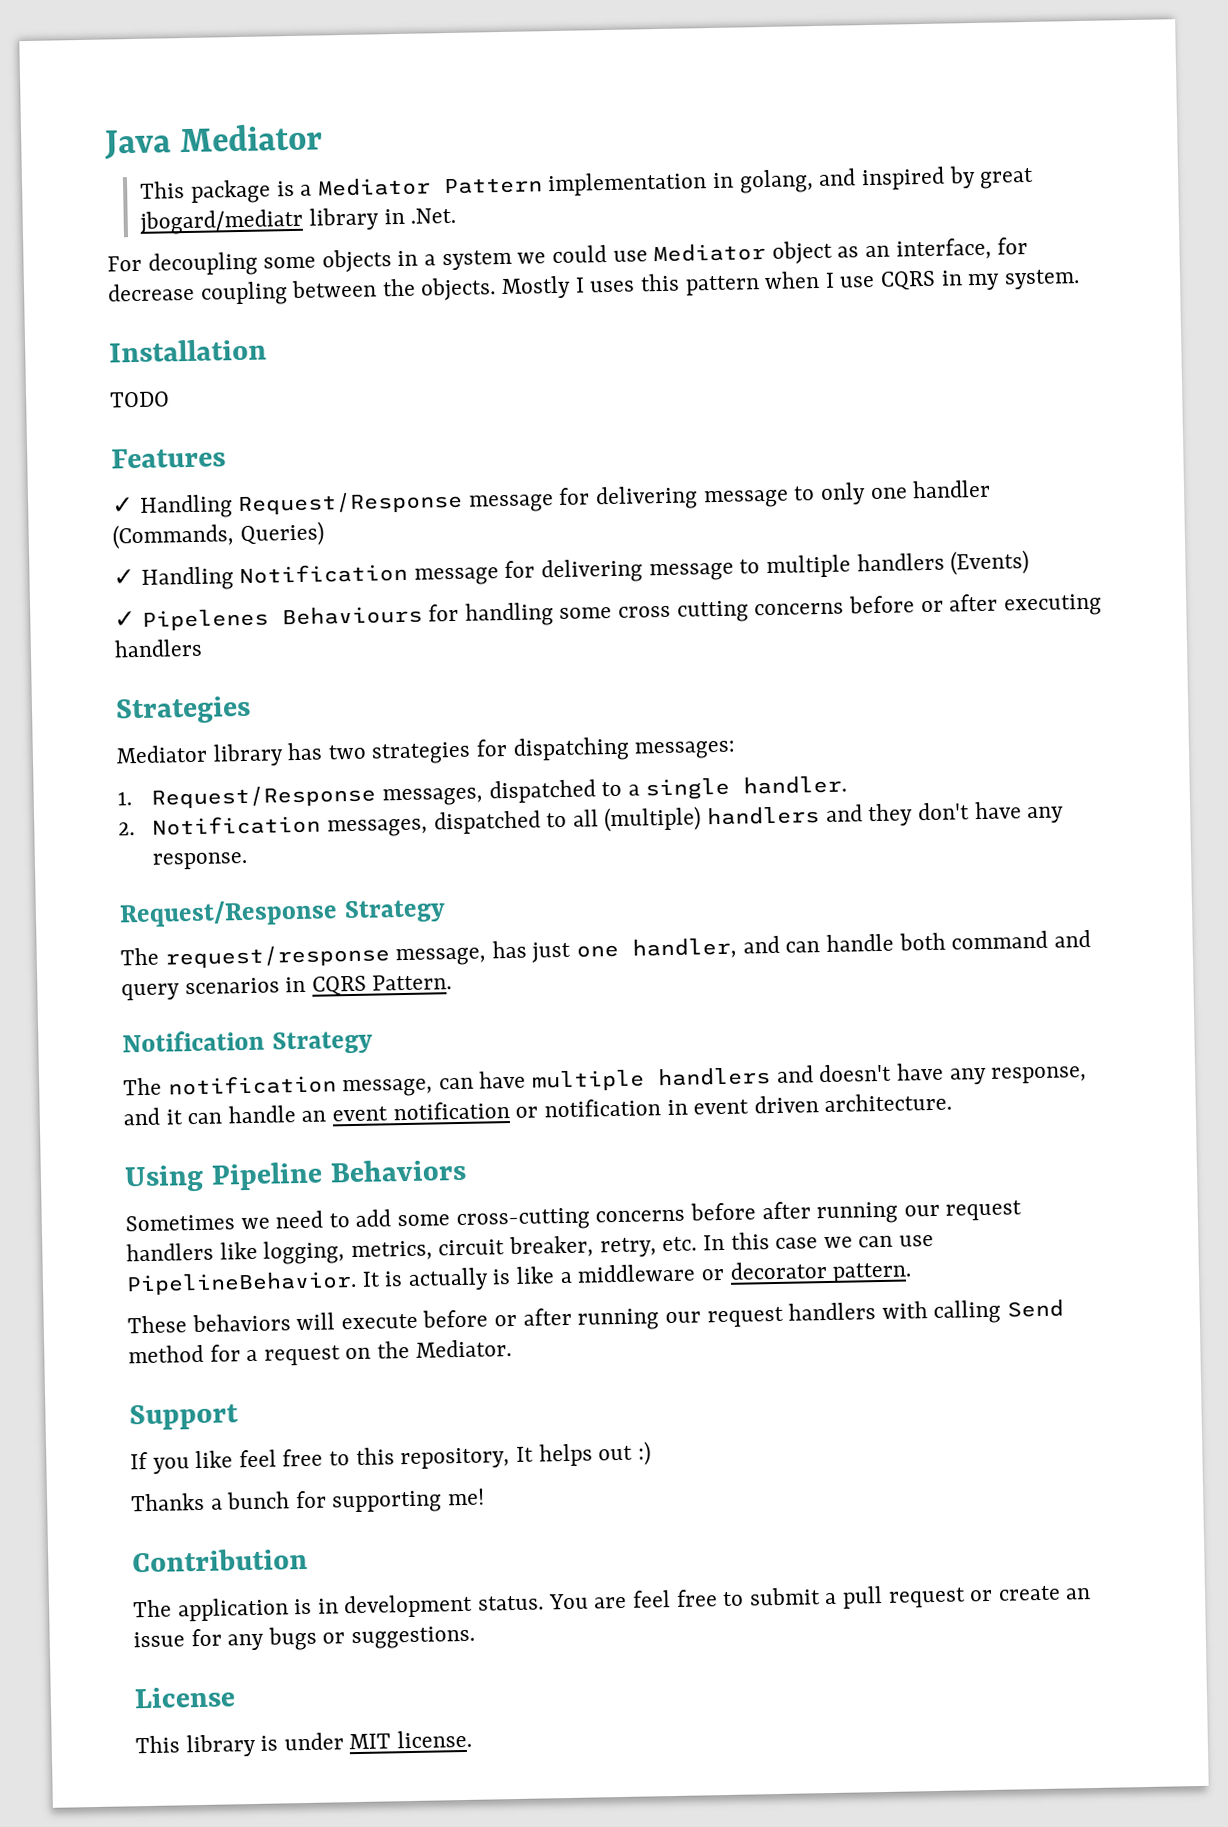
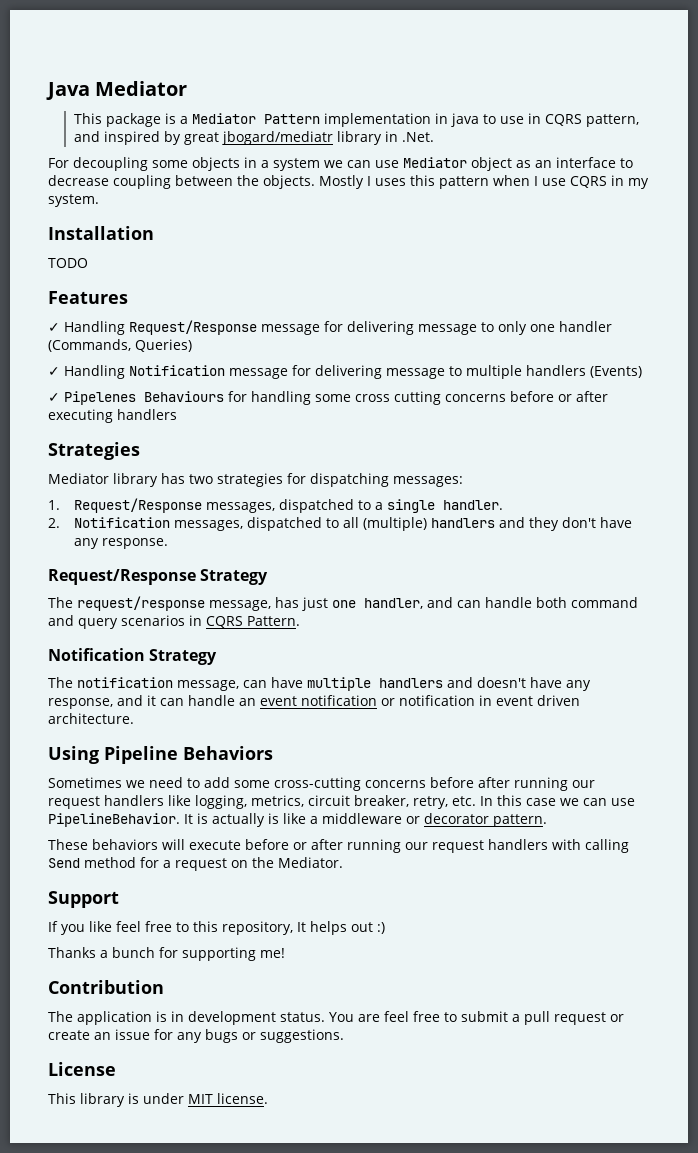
[738,169,814,194] golang, -> [450,113,639,127] java to use in CQRS pattern,
[551,245,607,264] could -> [347,160,371,168] can
[895,236,1029,261] interface, for -> [556,157,633,168] interface to

